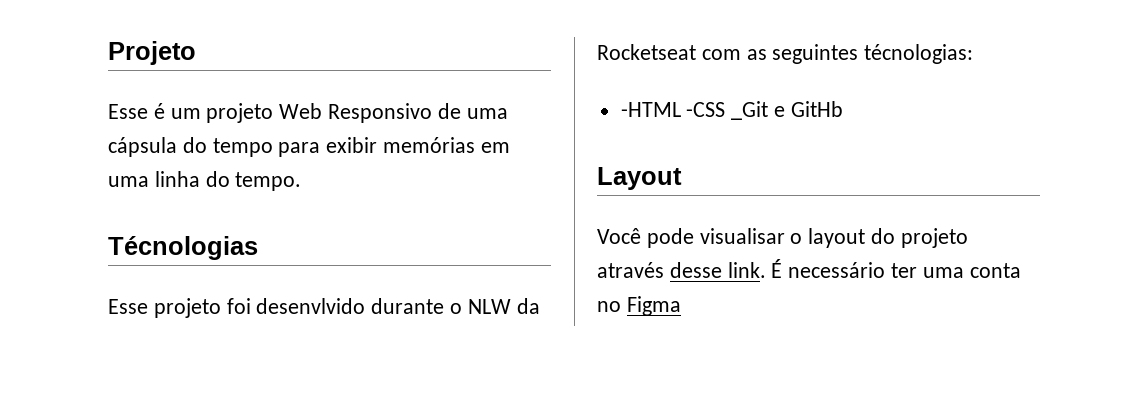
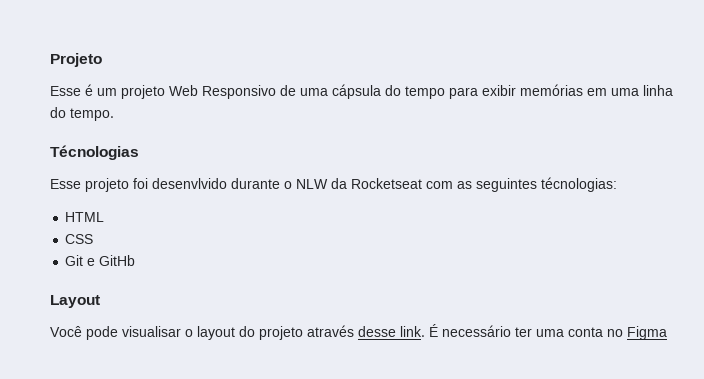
[620,101,769,120] -HTML -CSS _Git -> [65,212,105,222] [65,234,94,244] [65,255,84,266] HTML // CSS // Git

